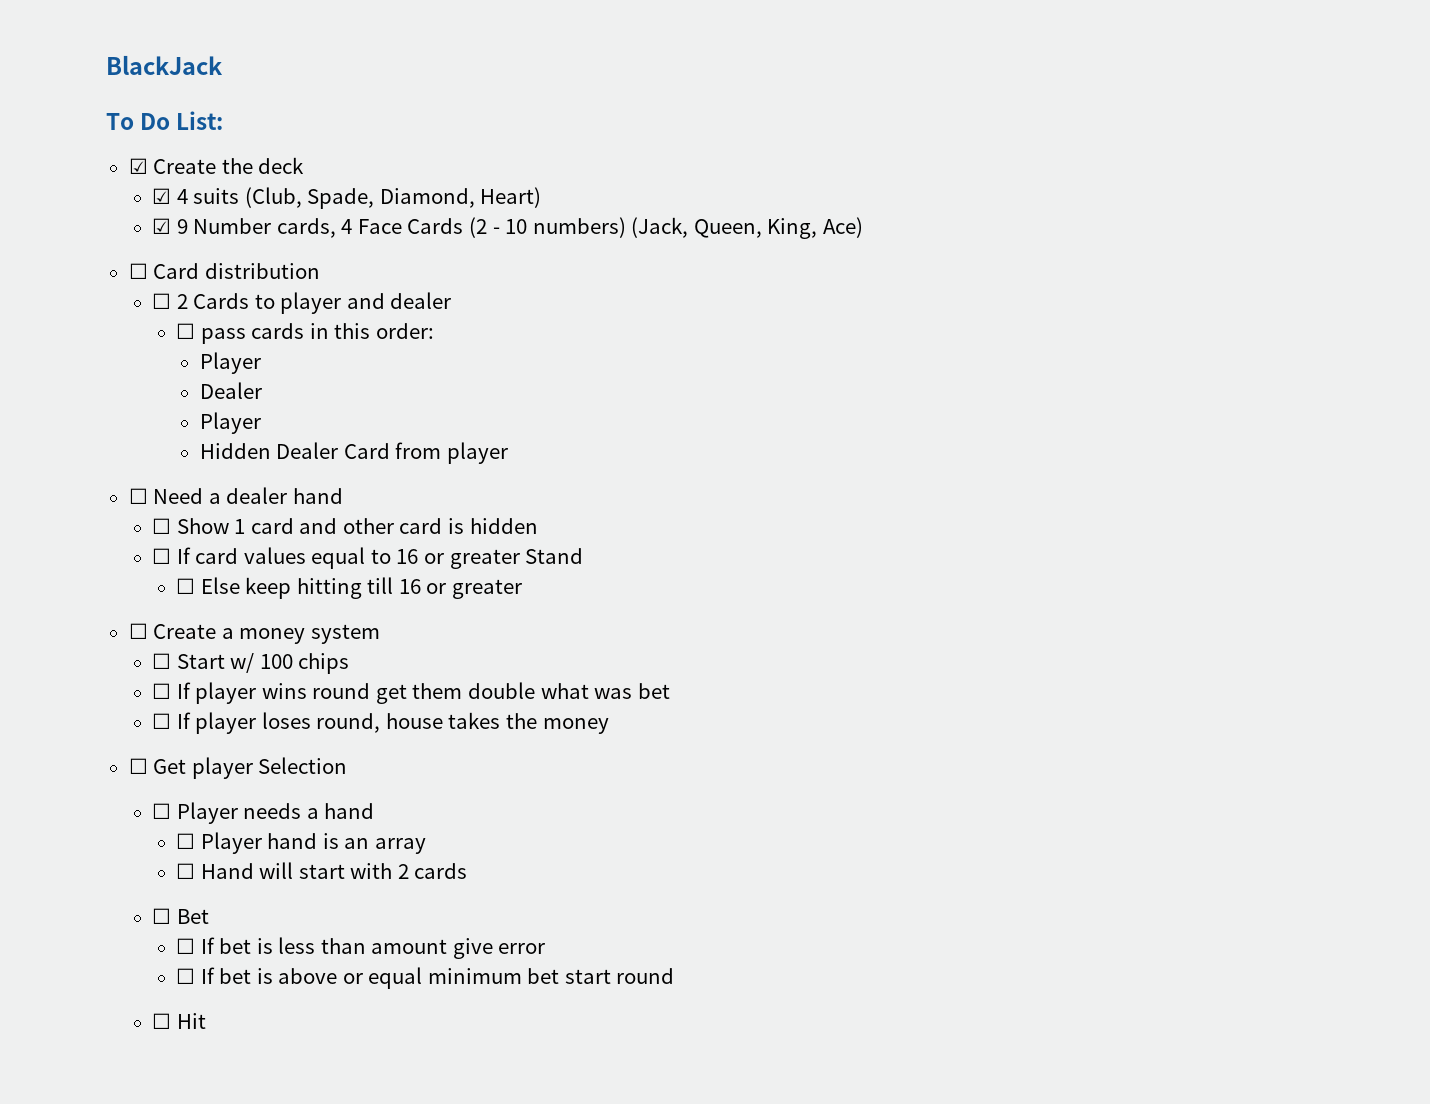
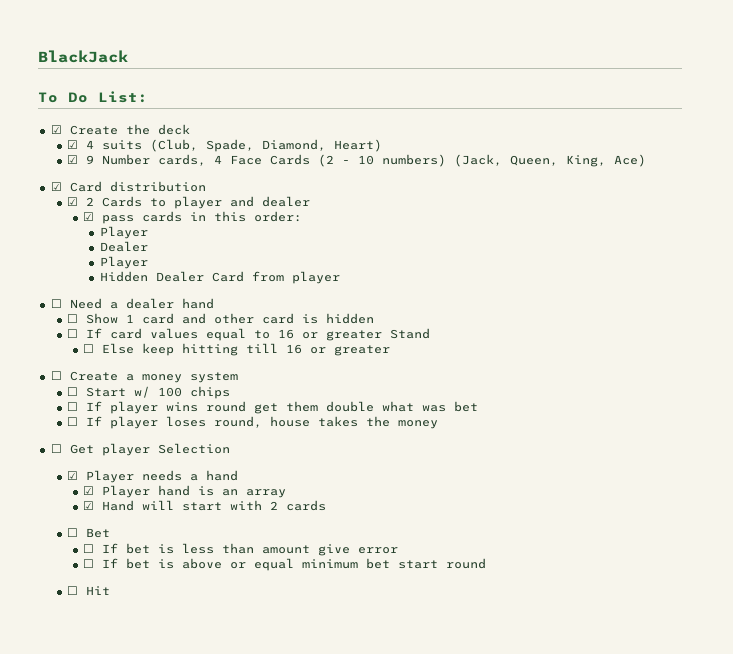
[128,263,148,279] ☐ -> [50,182,62,191] ☑
[152,293,172,309] ☐ -> [66,197,78,206] ☑
[176,323,196,339] ☐ -> [83,212,95,221] ☑
[152,803,172,819] ☐ -> [66,471,78,480] ☑
[176,833,196,849] ☐ -> [83,486,95,495] ☑
[176,863,196,879] ☐ -> [83,501,95,510] ☑

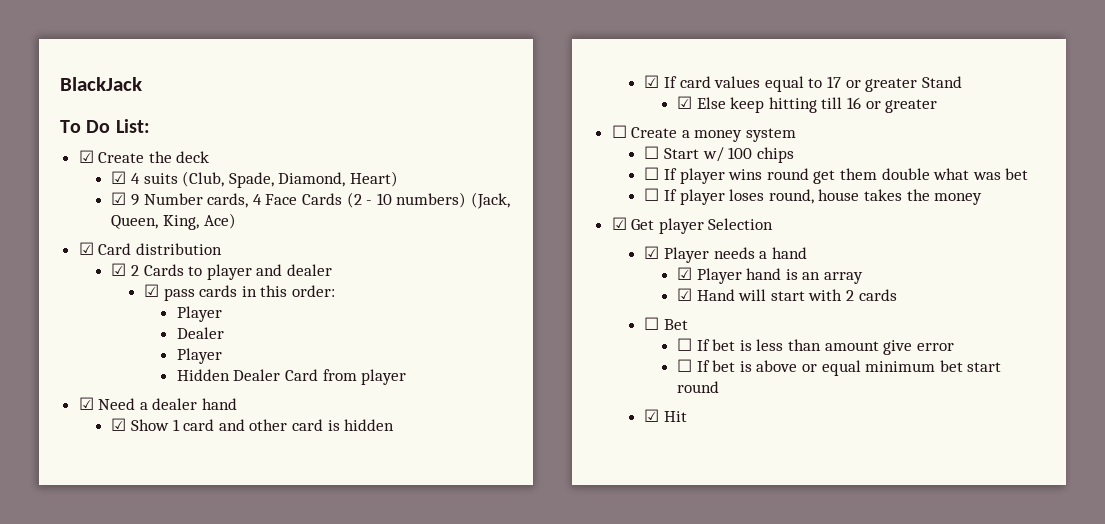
[50,299,62,308] ☐ -> [78,397,94,410] ☑
[66,314,78,323] ☐ -> [111,418,127,431] ☑
[66,329,78,338] ☐ -> [644,75,660,88] ☑
[277,329,294,339] 16 -> [826,76,841,88] 17
[83,344,95,353] ☐ -> [677,96,693,109] ☑
[50,444,62,453] ☐ -> [611,217,627,230] ☑
[66,586,78,595] ☐ -> [644,409,660,422] ☑

